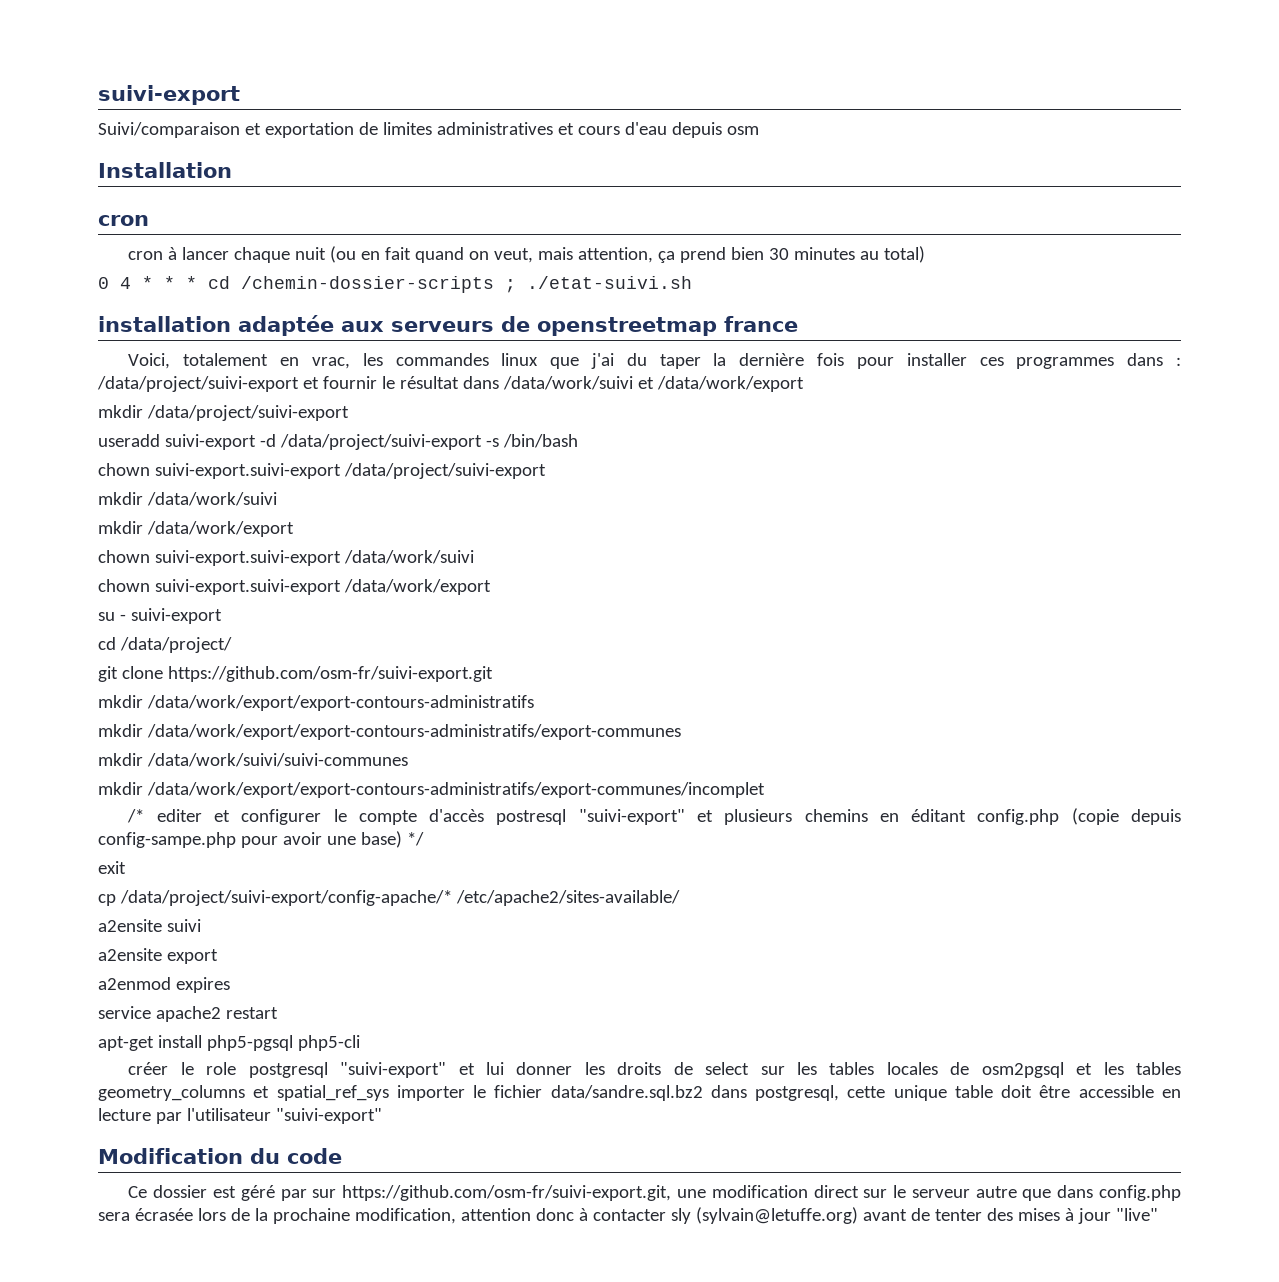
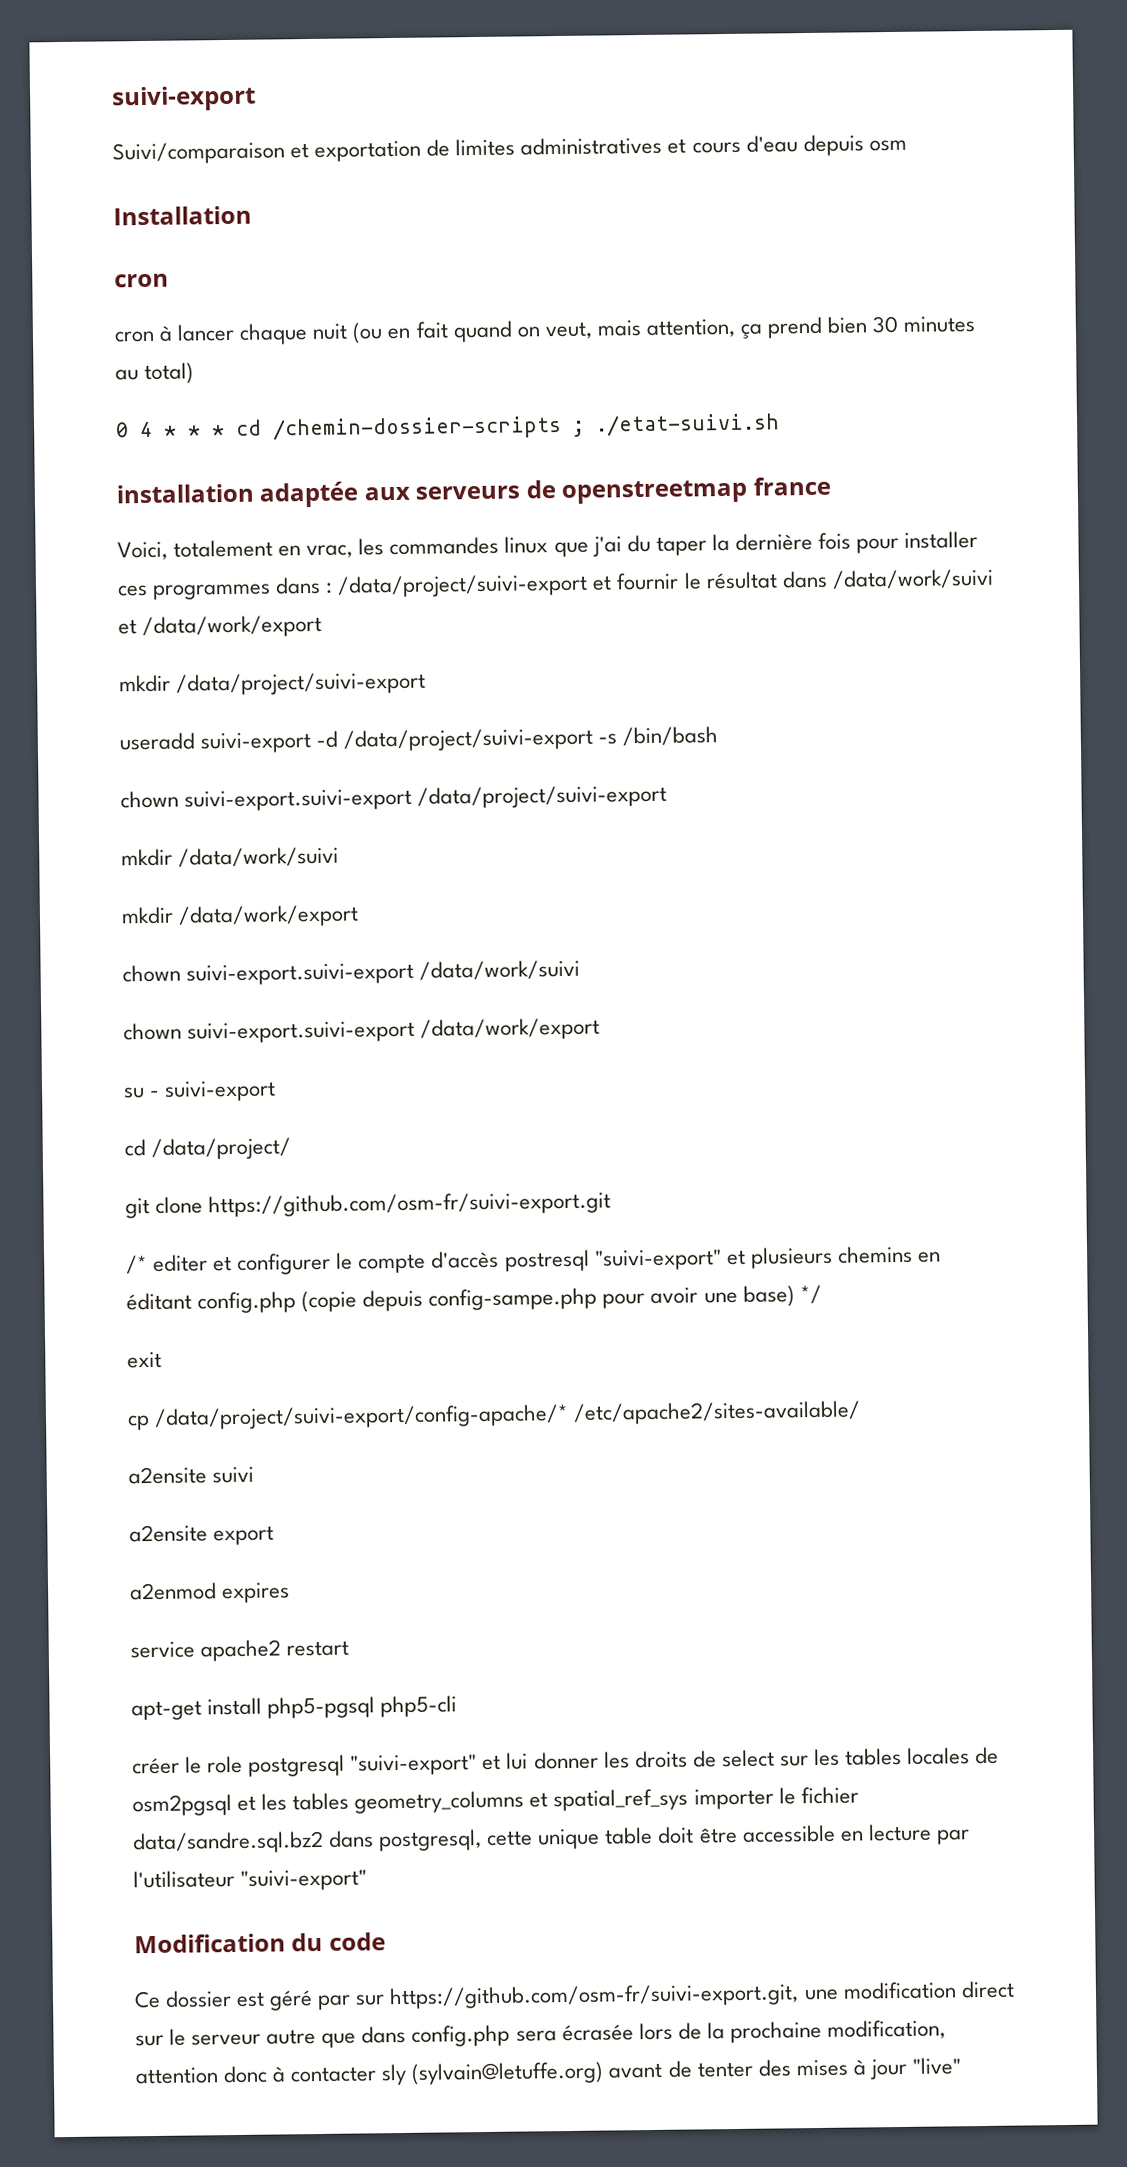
[98,695,534,711] [98,724,681,740] [98,753,408,767] [98,782,765,798] // mkdir /data/work/export/export-contours-administratifs // mkdir /data/work/export/export-contours-administratifs/export-communes // mkdir /data/work/suivi/suivi-communes // mkdir /data/work/export/export-contours-administratifs/export-communes/incomplet -> (612, 1204) none

